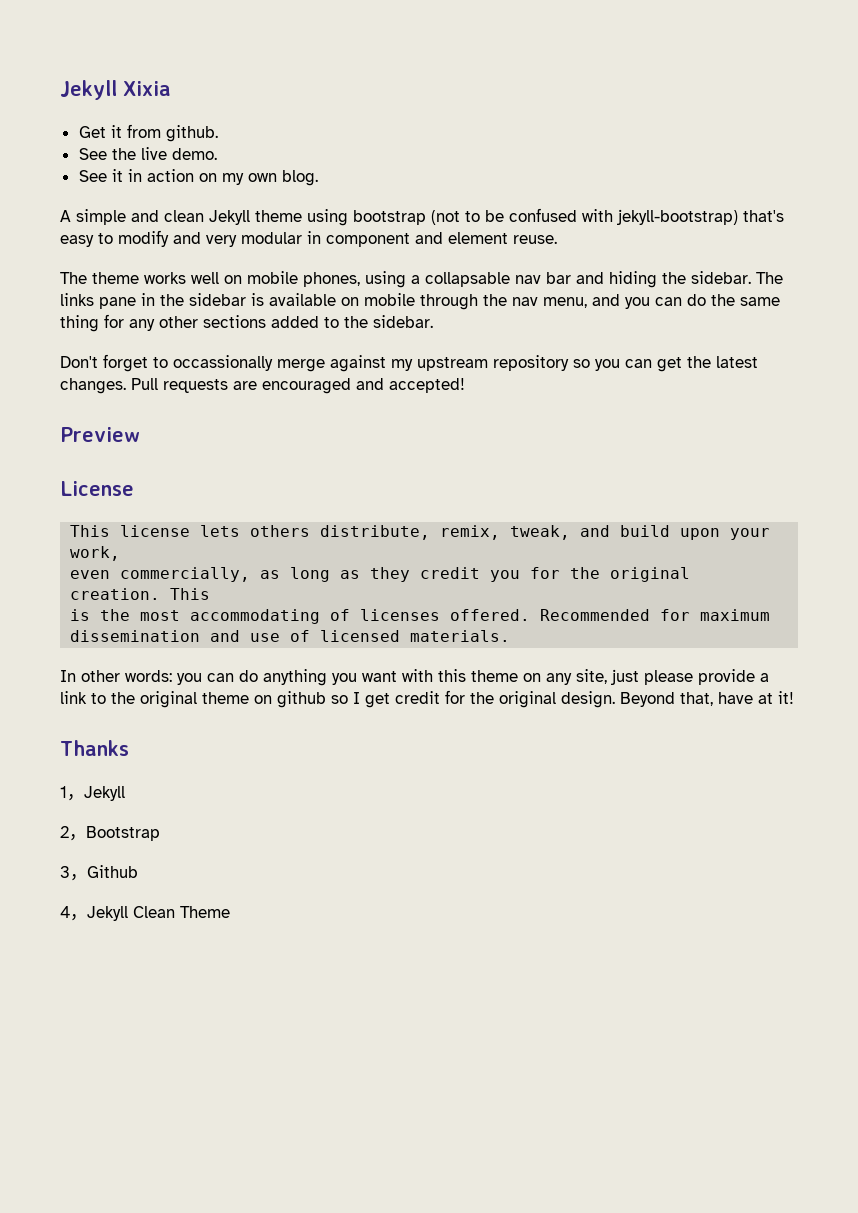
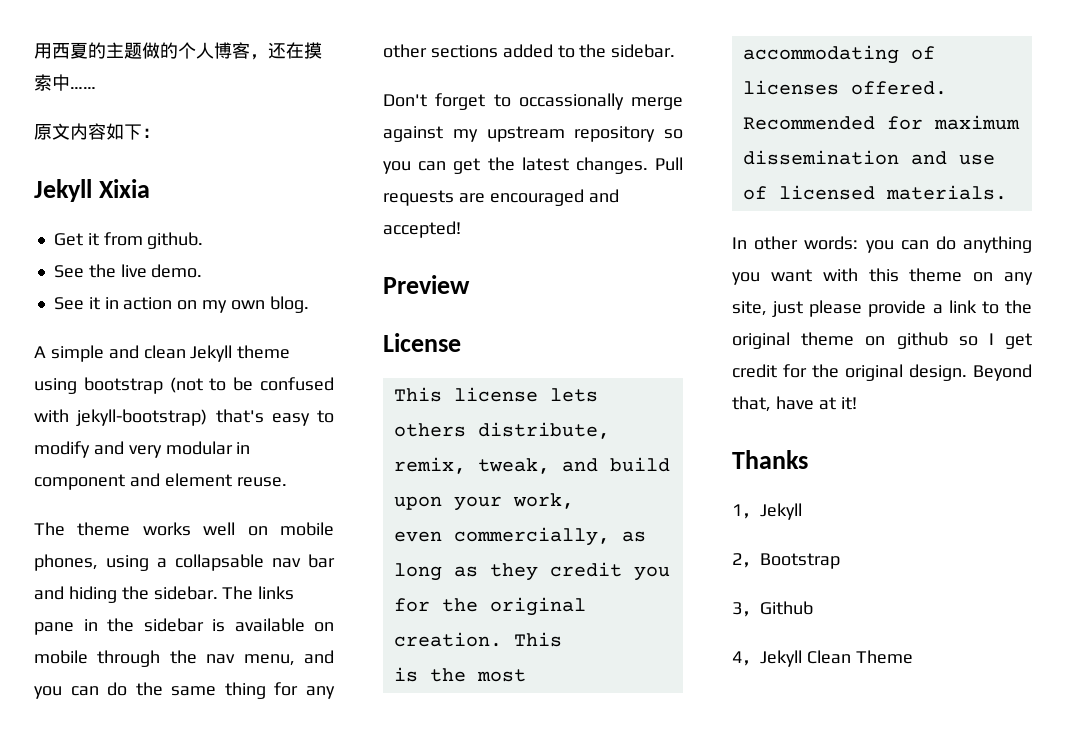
(60, 90) none -> [34,42,322,60] [34,74,96,91] [34,123,160,140] 用西夏的主题做的个人博客，还在摸索中…… // 原文内容如下： //

